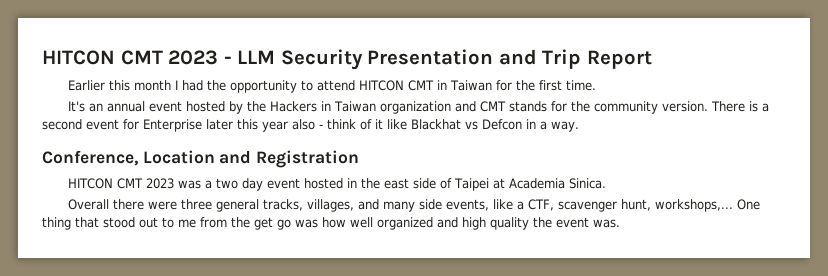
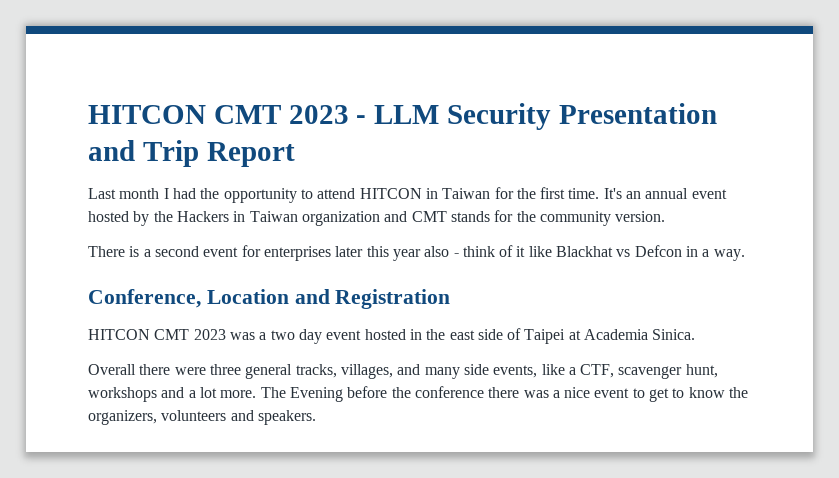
[67,80,130,91] Earlier this -> [88,188,116,199] Last
[407,80,434,91] CMT -> (422, 193) none
(596, 85) // -> (600, 193) none
(708, 106) none -> (666, 216) //
[143,119,202,132] Enterprise -> [263,246,331,261] enterprises
[654,199,760,212] [42,217,620,230] workshops,... One thing that stood out to me from the get go was how well organized and high quality the event was. -> [88,386,749,402] [88,410,316,425] workshops and a lot more. The Evening before the conference there was a nice event to get to know the organizers, volunteers and speakers.

